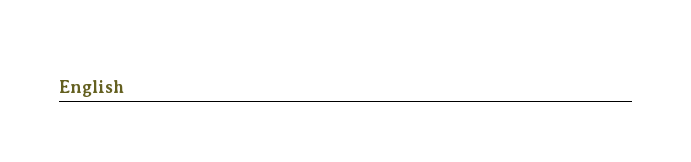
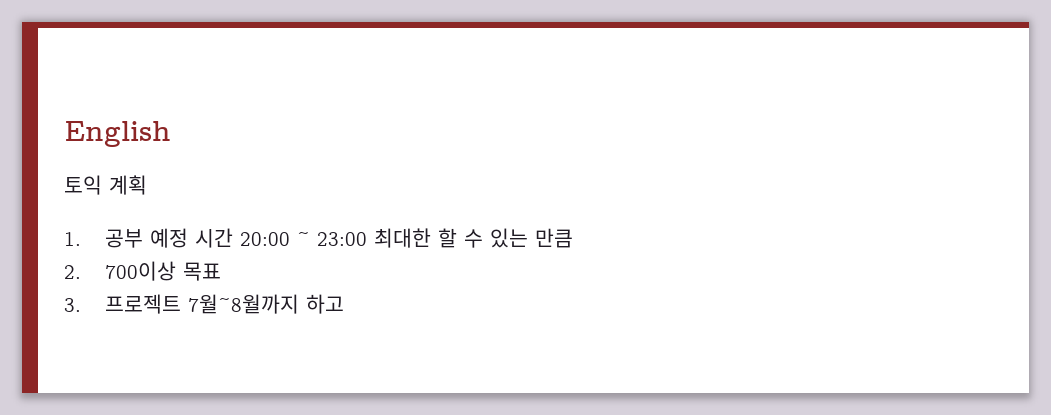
(124, 88) none -> [64,175,147,195] [64,228,573,248] [64,261,221,281] [64,294,344,314] // 토익 계획 // 1. 공부 예정 시간 20:00 ~ 23:00 최대한 할 수 있는 만큼 // 2. 700이상 목표 // 3. 프로젝트 7월~8월까지 하고

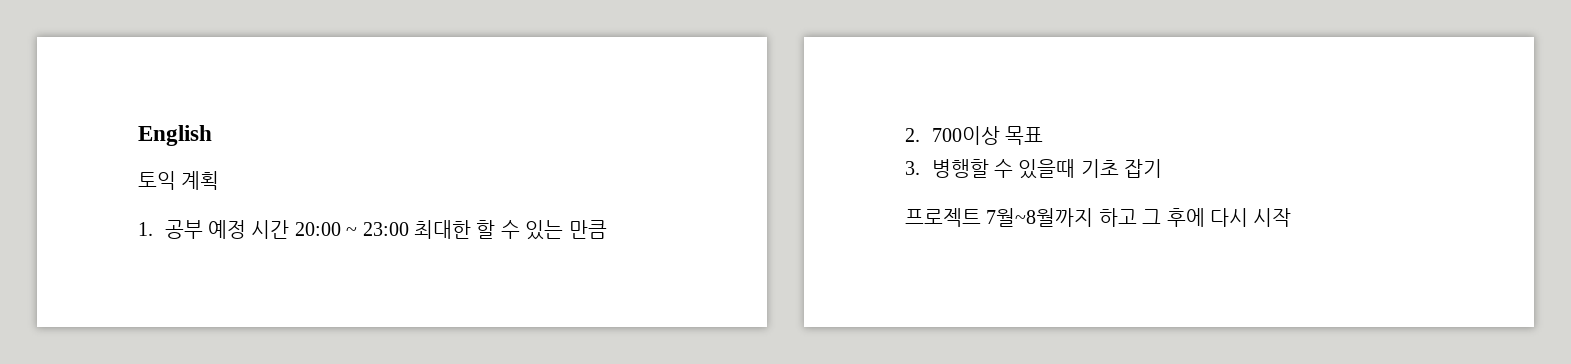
[104,294,344,314] 프로젝트 7월~8월까지 하고 -> [931,159,1163,179] [905,208,1292,227] 병행할 수 있을때 기초 잡기 // 프로젝트 7월~8월까지 하고 그 후에 다시 시작

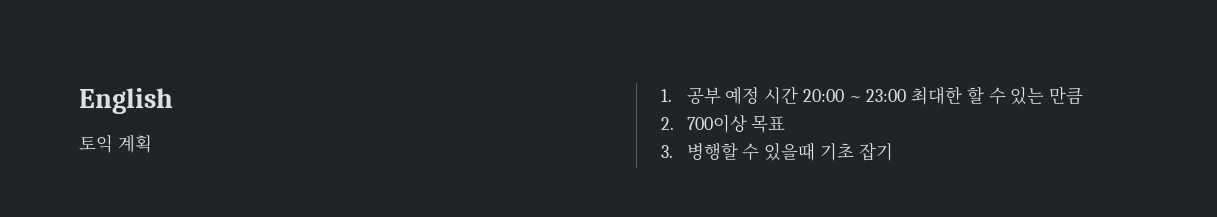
[905,208,1292,227] // 프로젝트 7월~8월까지 하고 그 후에 다시 시작 -> (893, 151) none

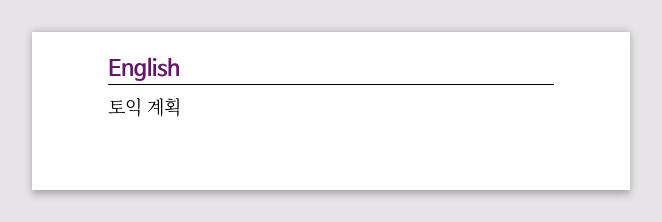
[661,86,1083,105] [661,114,786,133] [661,142,893,161] // 1. 공부 예정 시간 20:00 ~ 23:00 최대한 할 수 있는 만큼 // 2. 700이상 목표 // 3. 병행할 수 있을때 기초 잡기 -> (181, 107) none

